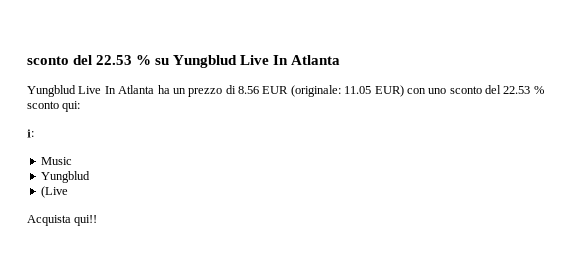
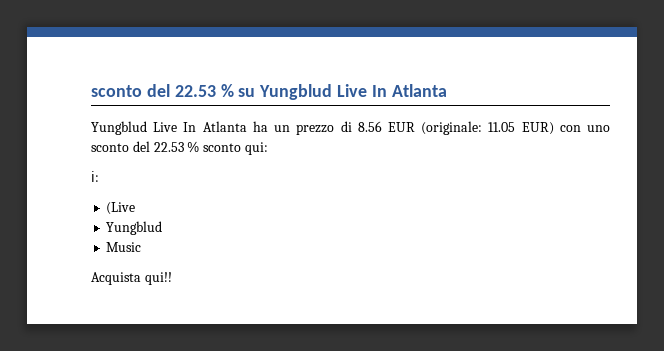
[40,157,72,165] Music -> [106,202,136,215] (Live
[40,186,68,198] (Live -> [106,242,142,252] Music

